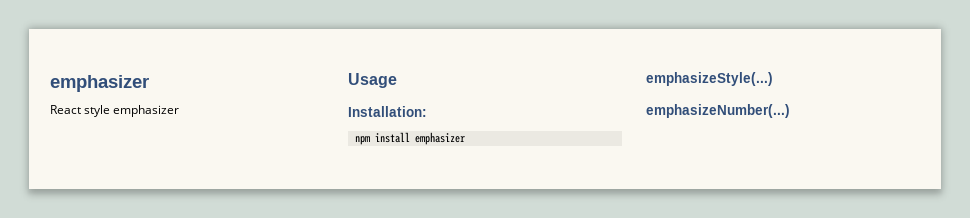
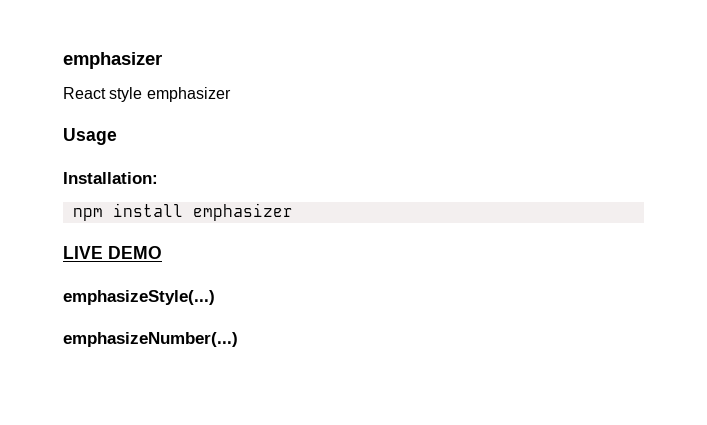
(465, 138) none -> [63,246,162,259] // LIVE DEMO

